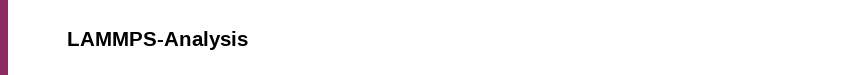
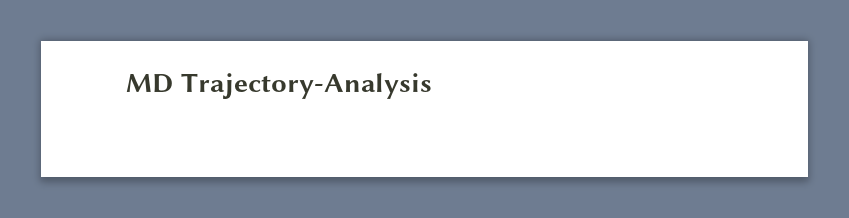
[67,31,248,50] LAMMPS-Analysis -> [126,73,432,99] MD Trajectory-Analysis

